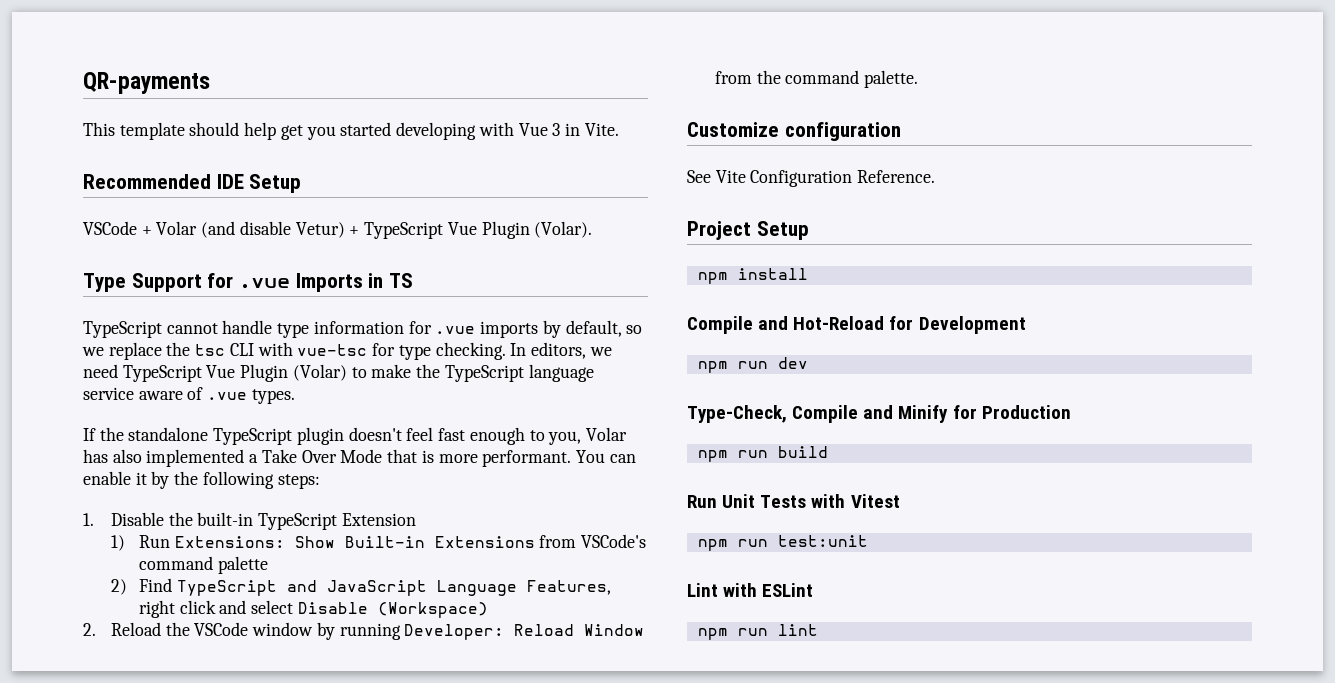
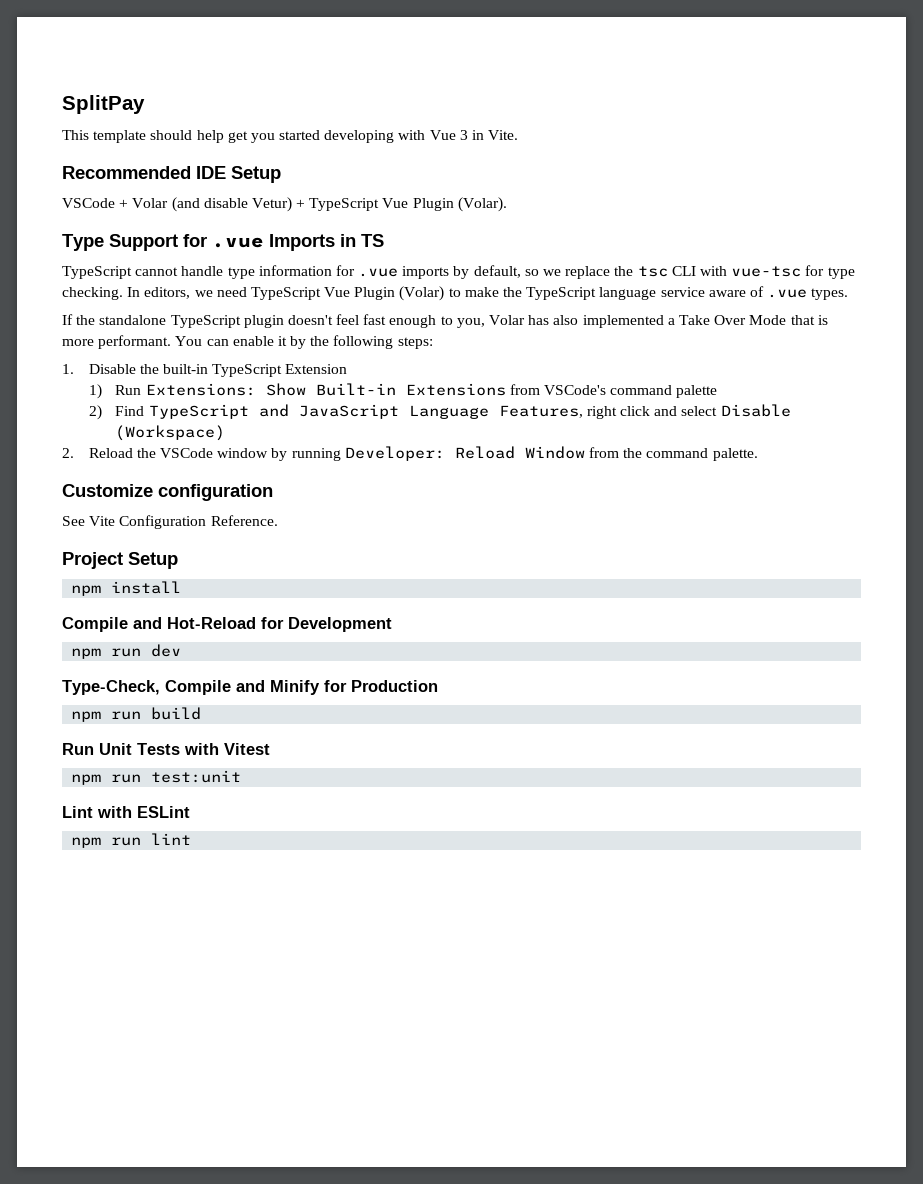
[83,72,210,94] QR-payments -> [62,95,145,114] SplitPay

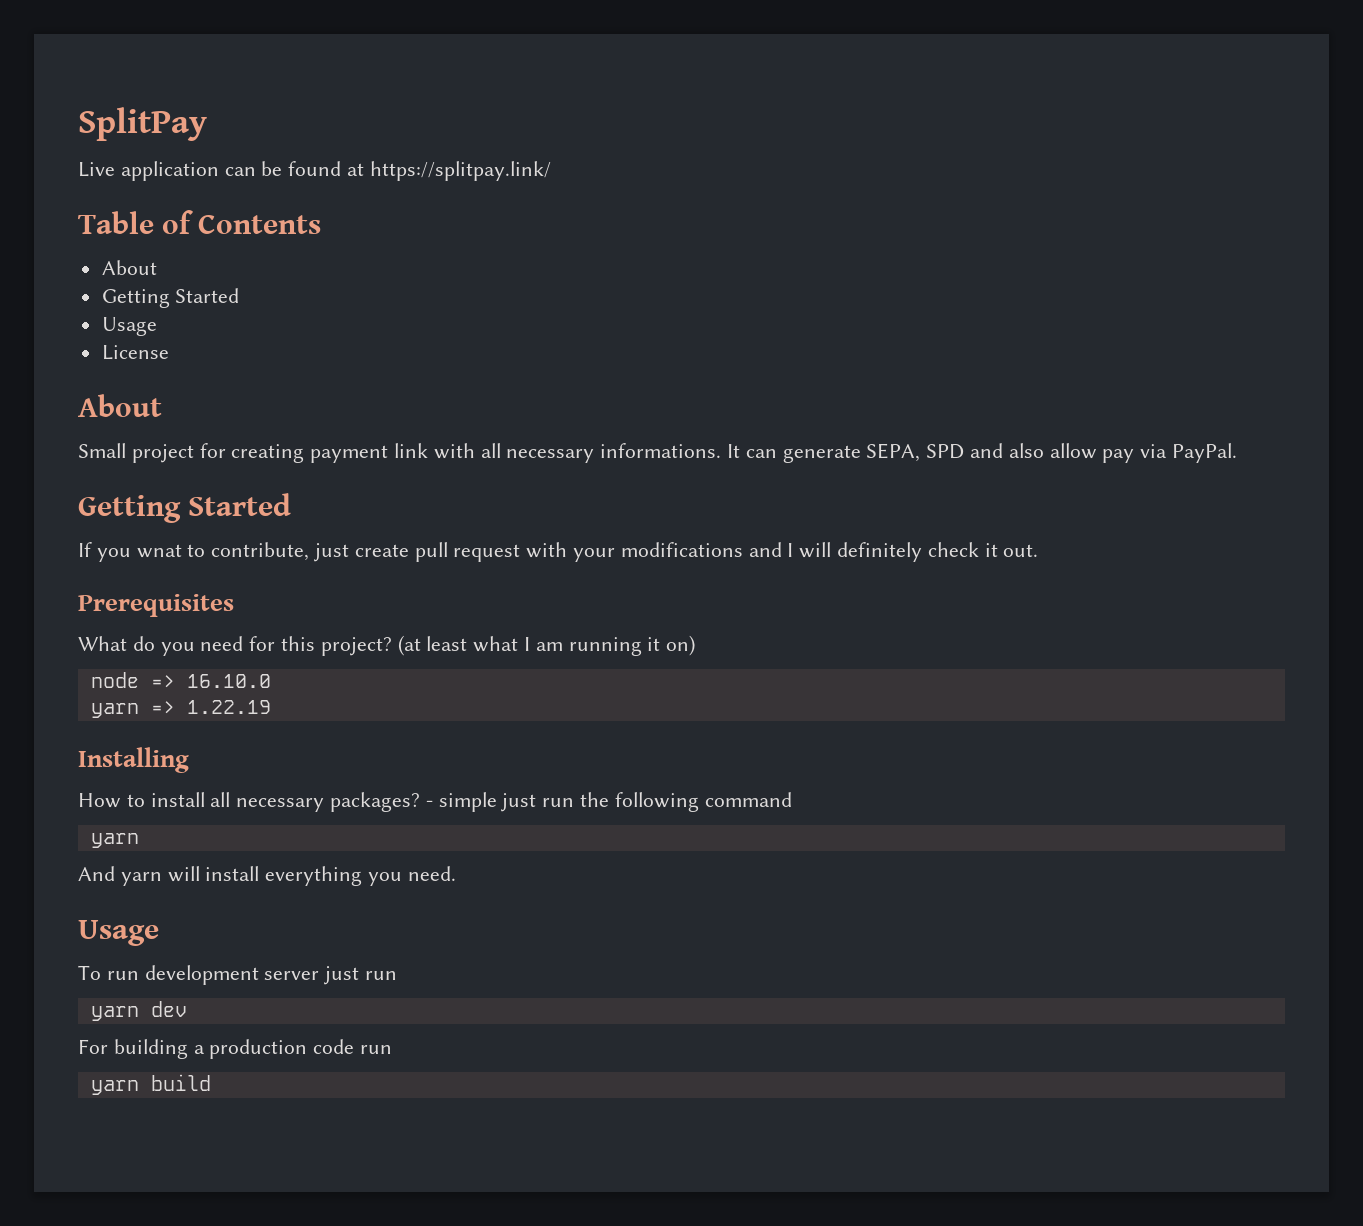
[62,130,519,143] [62,166,281,183] [62,197,507,212] [62,234,384,251] [62,265,855,279] [62,286,849,301] [62,314,828,328] [62,335,433,349] [62,364,348,377] [88,383,718,399] [88,404,791,420] [115,425,226,441] [62,446,758,461] [62,484,273,501] [62,515,278,529] [62,552,178,569] [71,581,182,596] [62,617,392,632] [71,644,182,659] [62,680,438,695] [71,707,202,722] [62,743,270,755] [71,770,242,785] [62,806,190,818] [71,833,192,848] This template should help get you started developing with Vue 3 in Vite. // Recommended IDE Setup // VSCode + Volar (and disable Vetur) + TypeScript Vue Plugin (Volar). // Type Support for .vue Imports in TS // TypeScript cannot handle type information for .vue imports by default, so we replace the tsc CLI with vue-tsc for type checking. In editors, we need TypeScript Vue Plugin (Volar) to make the TypeScript language service aware of .vue types. // If the standalone TypeScript plugin doesn't feel fast enough to you, Volar has also implemented a Take Over Mode that is more performant. You can enable it by the following steps: // 1. Disable the built-in TypeScript Extension // 1) Run Extensions: Show Built-in Extensions from VSCode's command palette // 2) Find TypeScript and JavaScript Language Features, right click and select Disable (Workspace) // 2. Reload the VSCode window by running Developer: Reload Window from the command palette. // Customize configuration // See Vite Configuration Reference. // Project Setup // npm install // Compile and Hot-Reload for Development // npm run dev // Type-Check, Compile and Minify for Production // npm run build // Run Unit Tests with Vitest // npm run test:unit // Lint with ESLint // npm run lint -> [78,161,551,181] [78,210,322,234] [101,260,157,275] [101,288,240,308] [101,317,157,336] [101,345,169,360] [78,394,162,417] [78,443,1238,463] [78,493,292,523] [78,542,1039,562] [78,594,234,617] [78,635,696,656] [90,672,271,688] [90,700,271,718] [78,747,189,773] [78,792,792,812] [90,833,139,848] [78,866,456,886] [78,920,159,946] [78,965,398,985] [90,1001,187,1021] [78,1039,393,1059] [90,1074,211,1095] Live application can be found at https://splitpay.link/ // Table of Contents // About // Getting Started // Usage // License // About // Small project for creating payment link with all necessary informations. It can generate SEPA, SPD and also allow pay via PayPal. // Getting Started // If you wnat to contribute, just create pull request with your modifications and I will definitely check it out. // Prerequisites // What do you need for this project? (at least what I am running it on) // node => 16.10.0 // yarn => 1.22.19 // Installing // How to install all necessary packages? - simple just run the following command // yarn // And yarn will install everything you need. // Usage // To run development server just run // yarn dev // For building a production code run // yarn build

